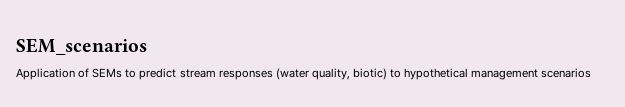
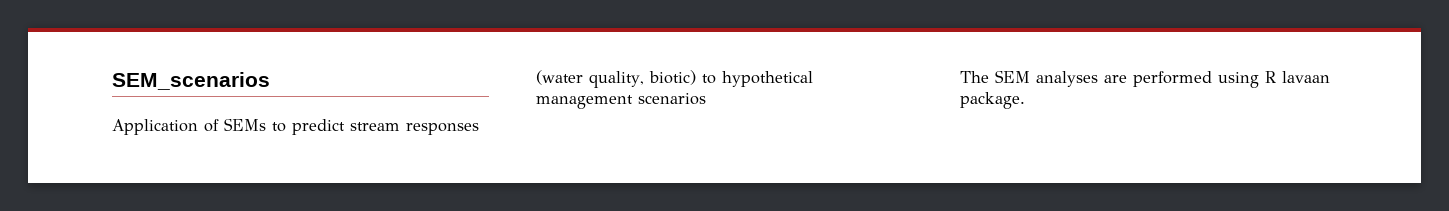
(592, 73) none -> [960,70,1330,88] [960,92,1025,109] // The SEM analyses are performed using R lavaan package.

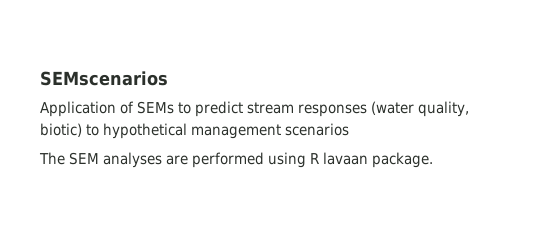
[112,72,270,90] SEM_scenarios -> [40,71,168,86] SEMscenarios

